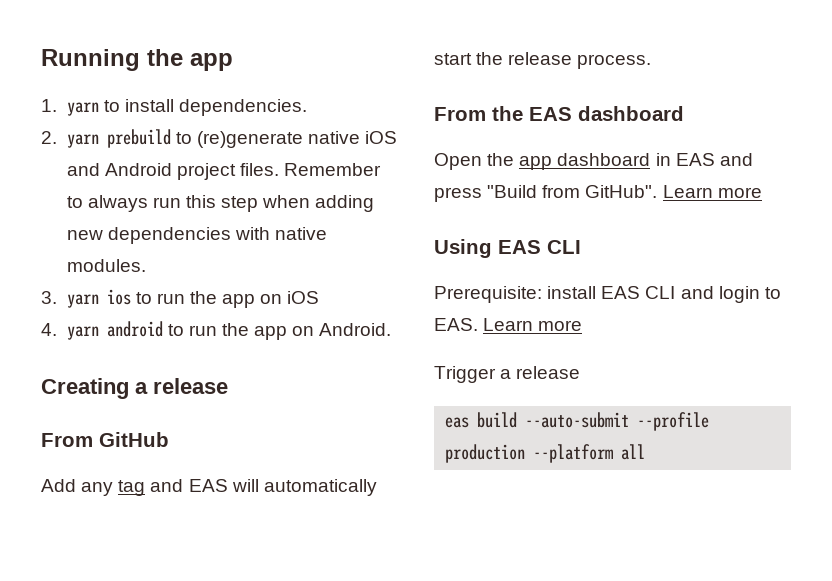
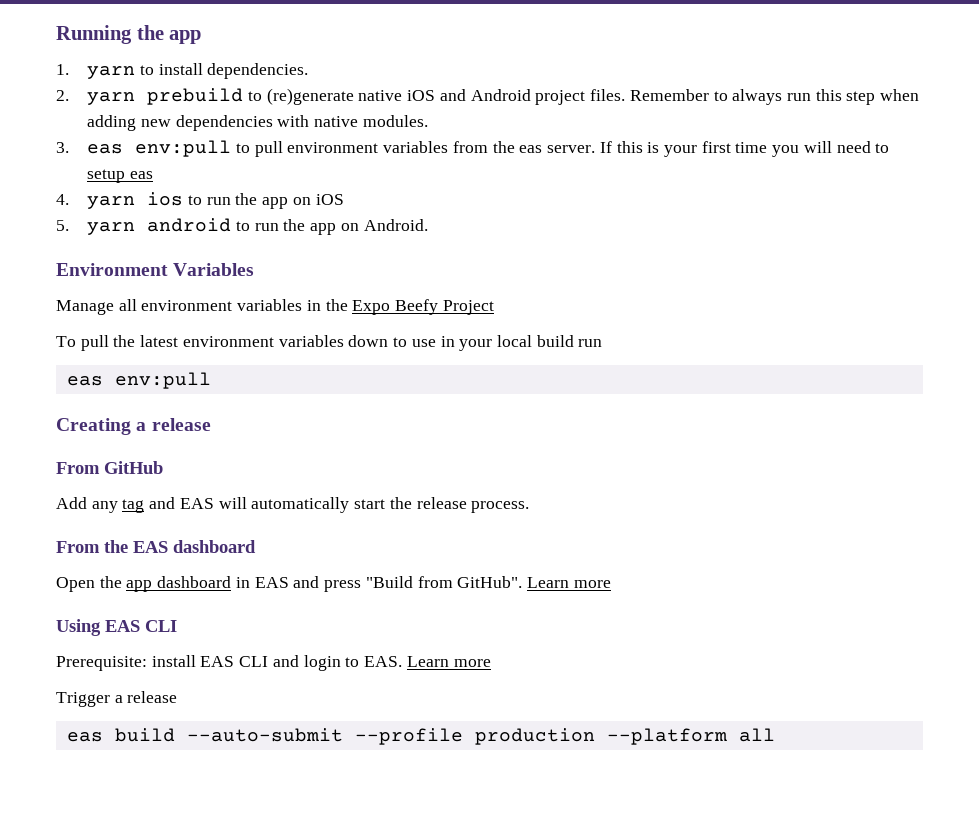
(57, 297) none -> [87,140,890,157] [87,169,154,183] [56,194,69,205] eas env:pull to pull environment variables from the eas server. If this is your first time you will need to setup eas // 4.
[41,323,57,336] 4. -> [56,220,69,231] 5.
(392, 329) none -> [56,263,255,276] [56,299,494,315] [56,335,603,351] [66,372,211,389] // Environment Variables // Manage all environment variables in the Expo Beefy Project // To pull the latest environment variables down to use in your local build run // eas env:pull

